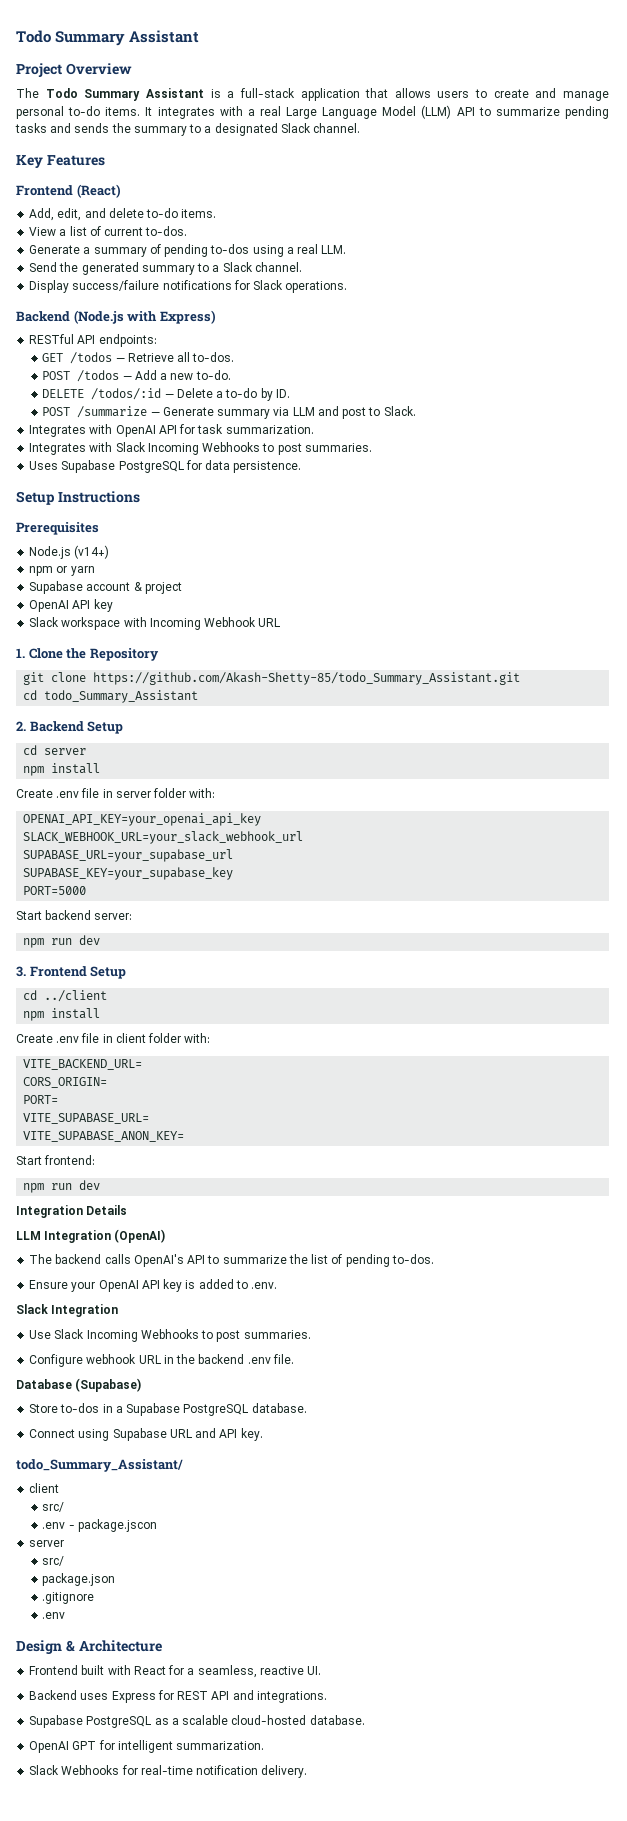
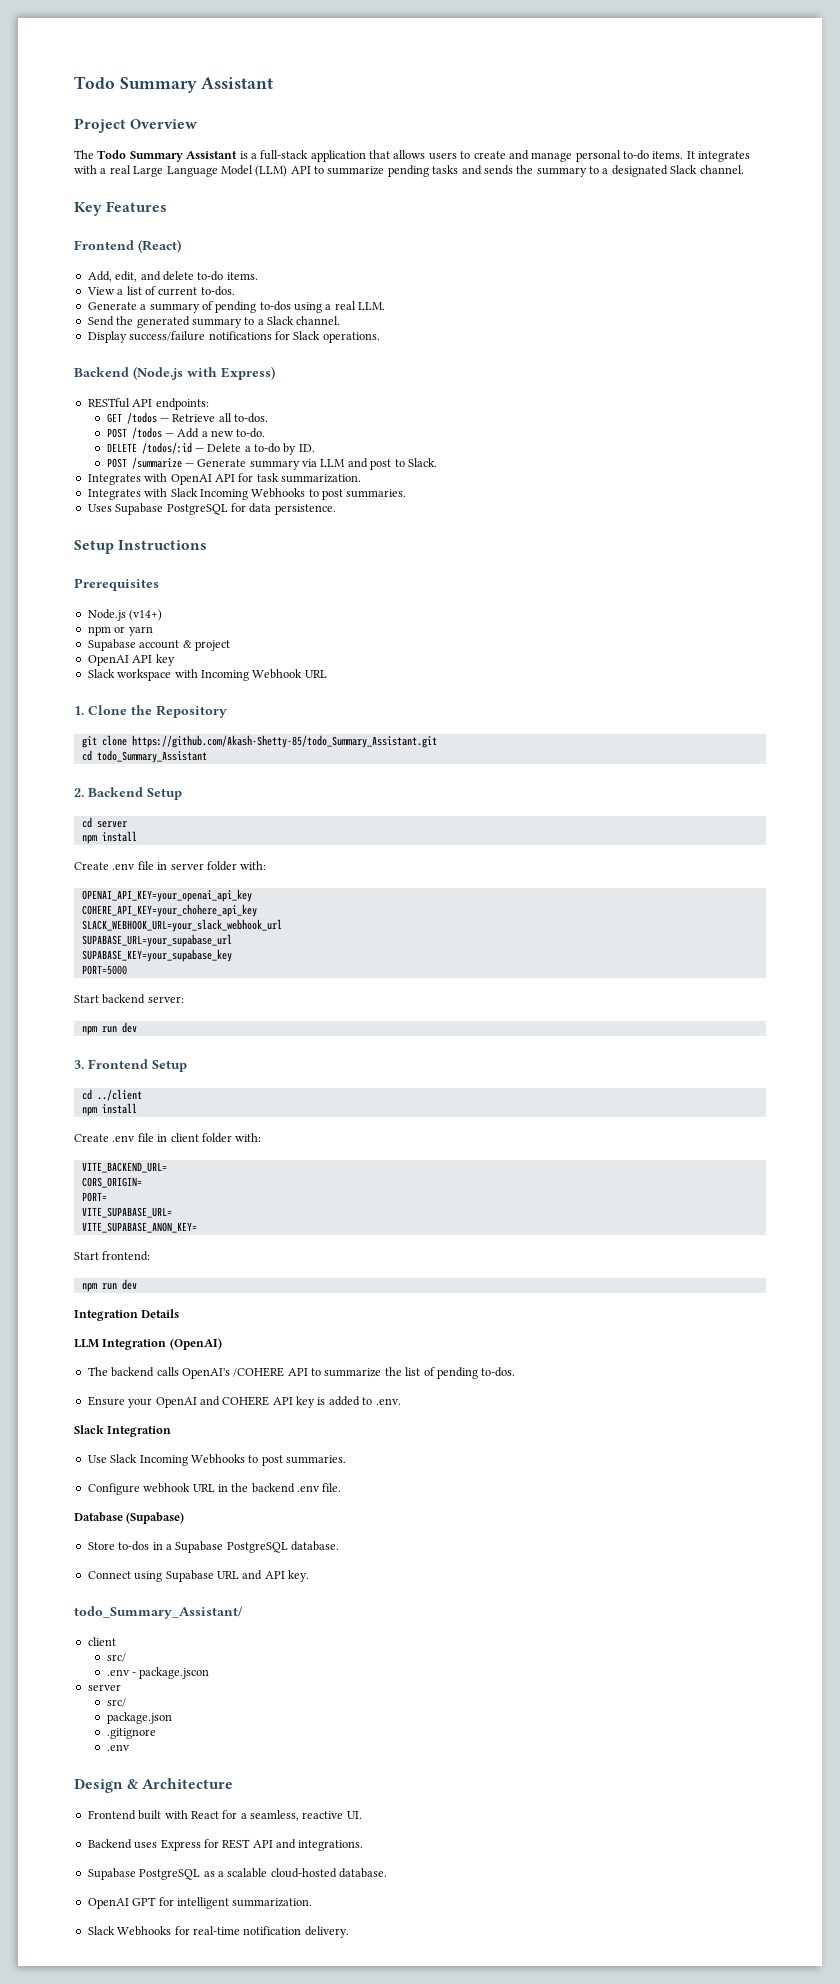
(262, 819) none -> [81,904,257,917] // COHERE_API_KEY=your_chohere_api_key
(184, 1260) none -> [233,1367,285,1377] /COHERE
(139, 1286) none -> [199,1396,270,1406] and COHERE

